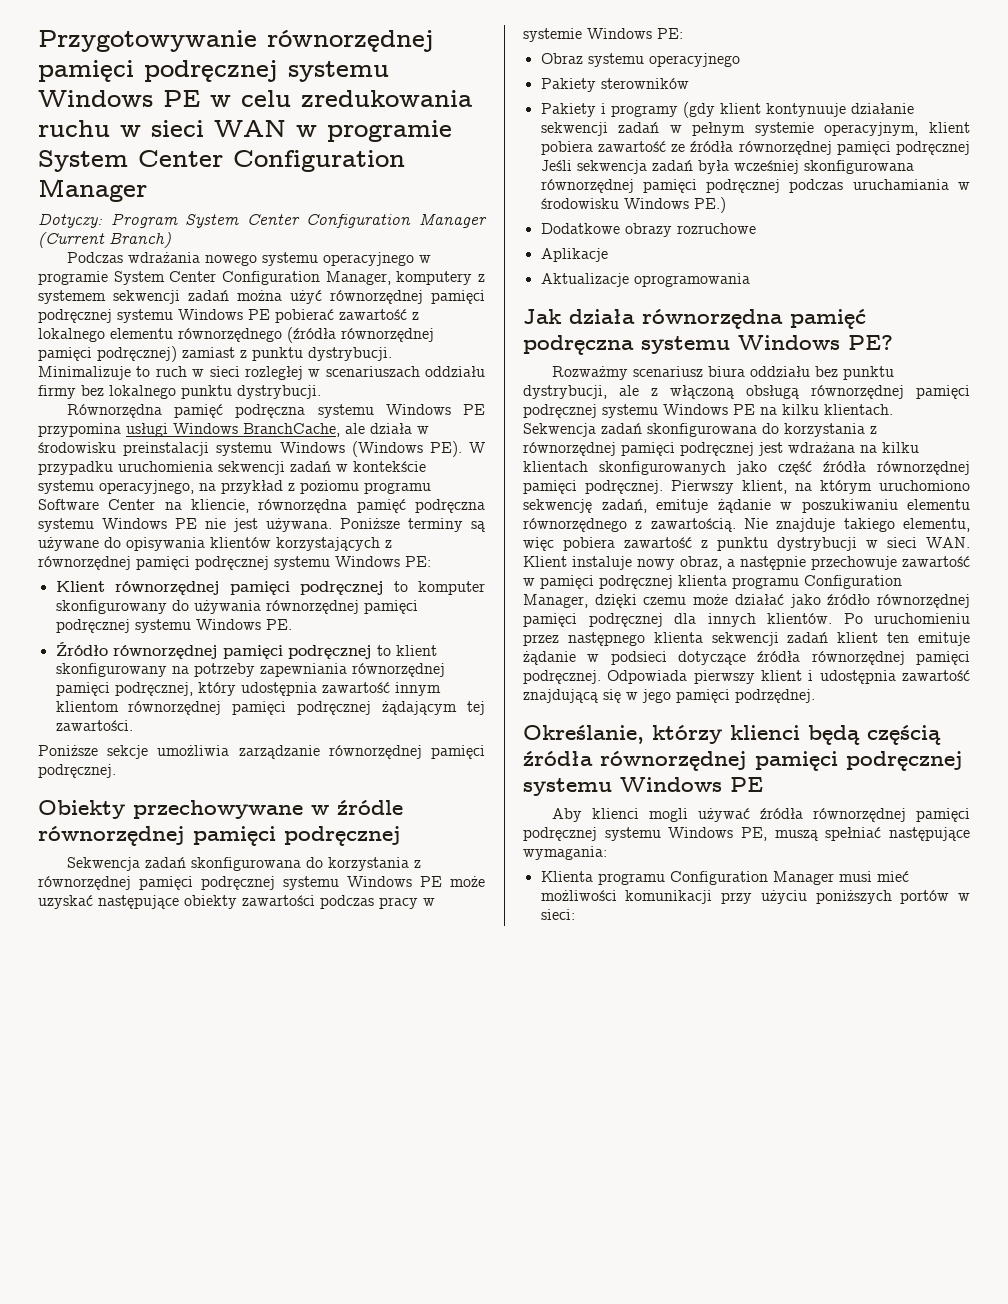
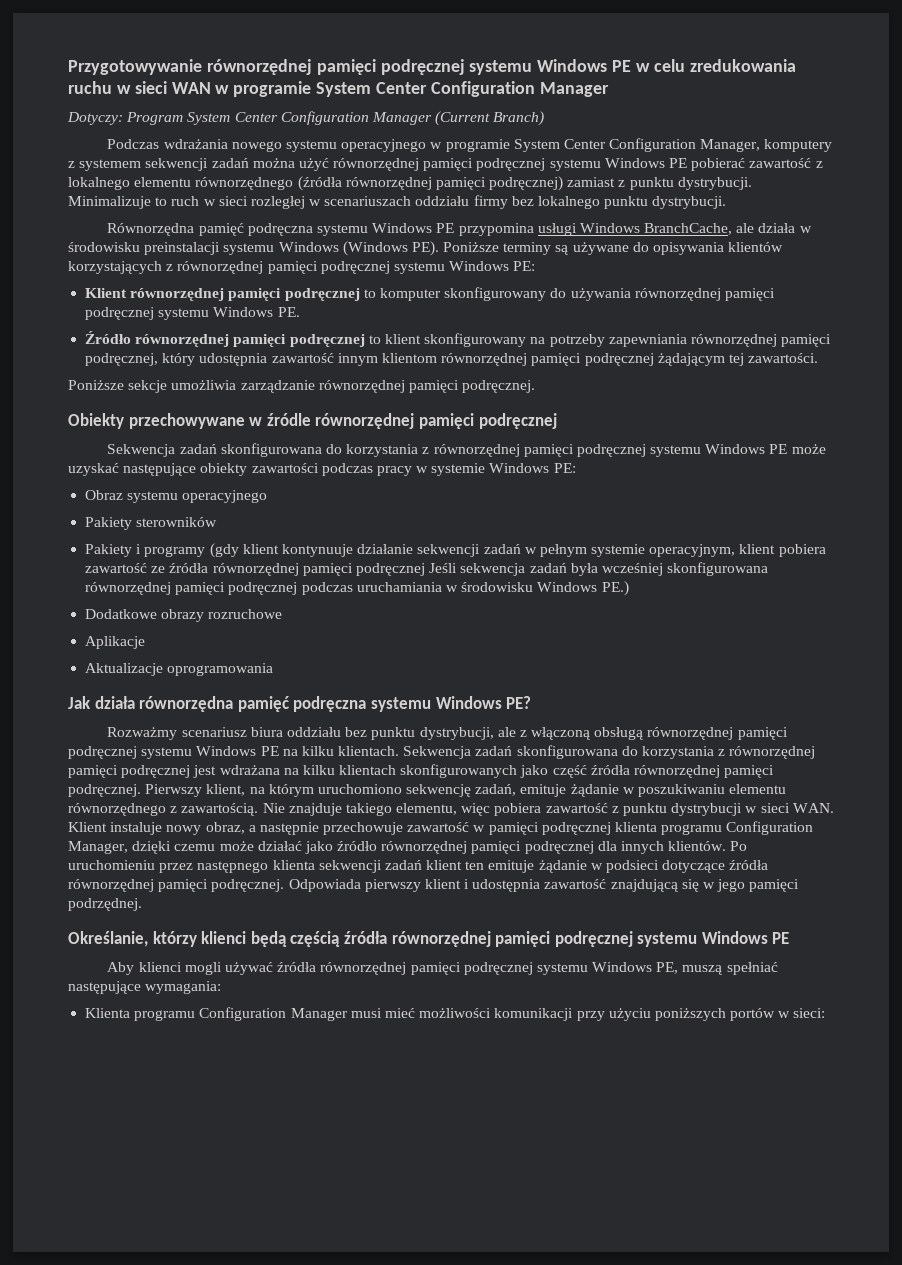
[469,442,486,453] [38,461,426,475] [38,480,431,494] [38,499,485,513] [38,518,332,532] W przypadku uruchomienia sekwencji zadań w kontekście systemu operacyjnego, na przykład z poziomu programu Software Center na kliencie, równorzędna pamięć podręczna systemu Windows PE nie jest używana. -> (439, 248) none

